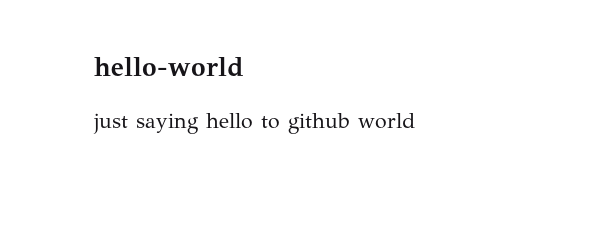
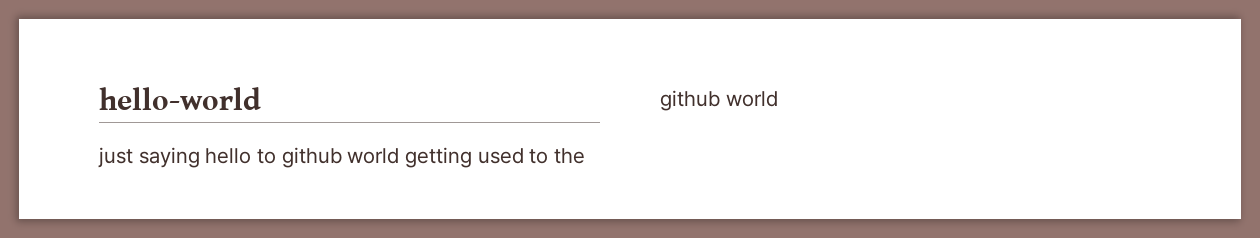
(415, 121) none -> [405,147,586,168] [660,90,778,111] getting used to the github world

